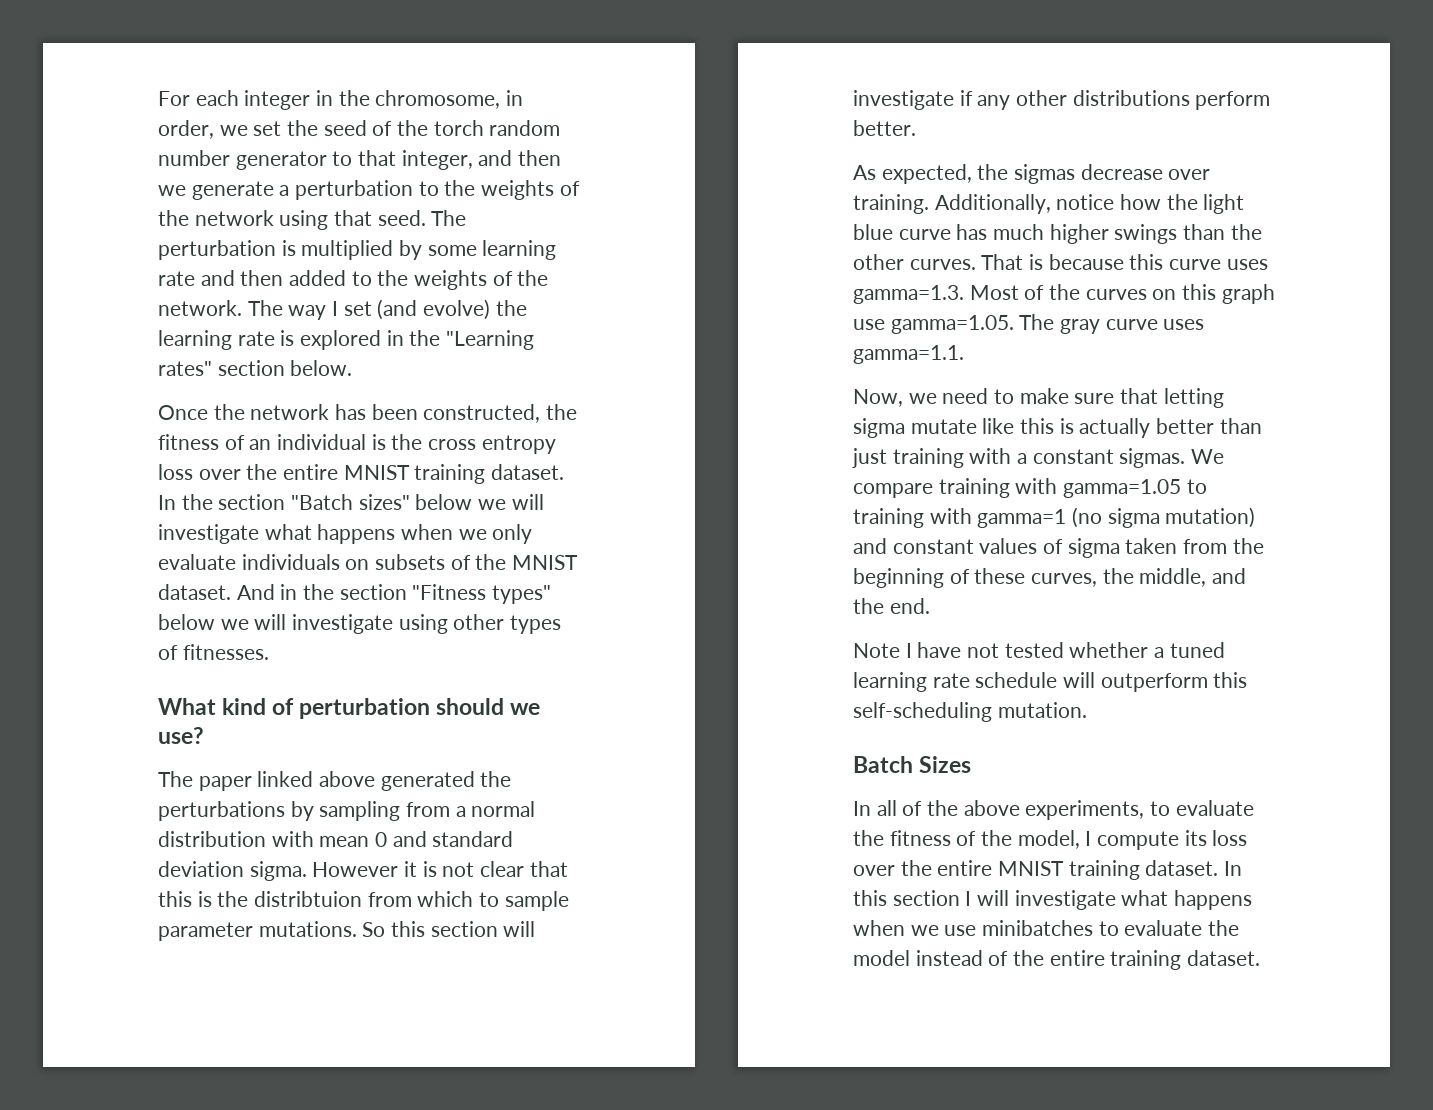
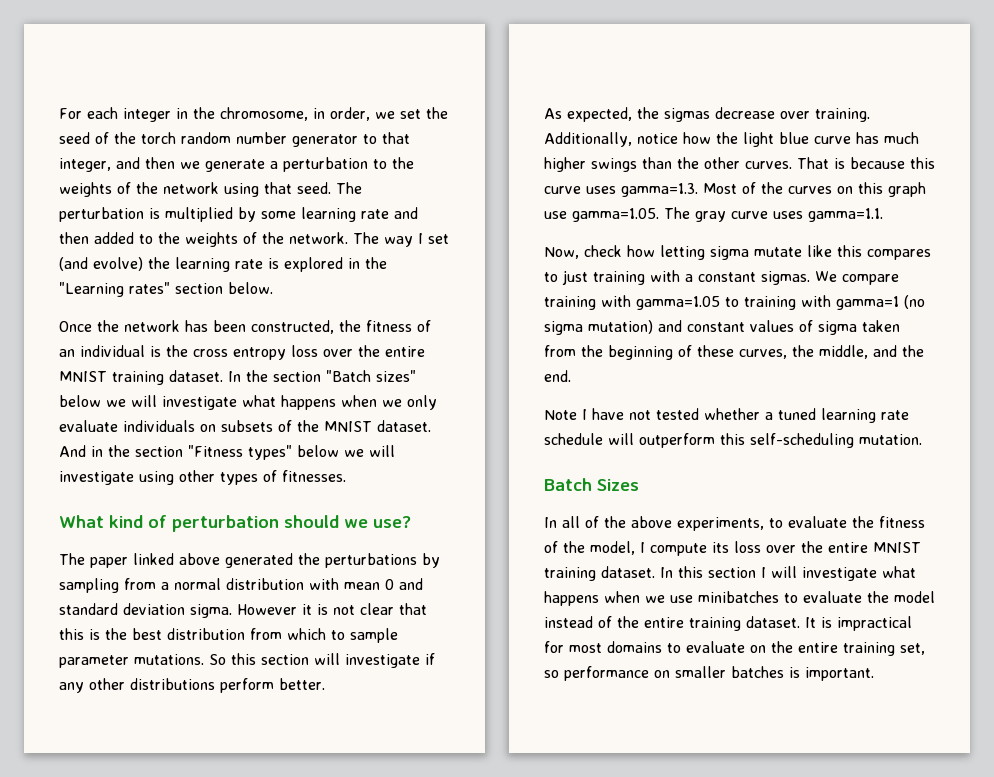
[254,891,363,907] distribtuion -> [132,628,245,640] best distribution
[908,388,1159,404] we need to make sure that -> [584,245,655,257] check how
[1059,418,1262,438] is actually better than -> [867,249,931,260] [544,272,558,282] compares to
(1261, 958) none -> [805,616,912,631] [544,641,925,656] [544,666,874,681] It is impractical for most domains to evaluate on the entire training set, so performance on smaller batches is important.

